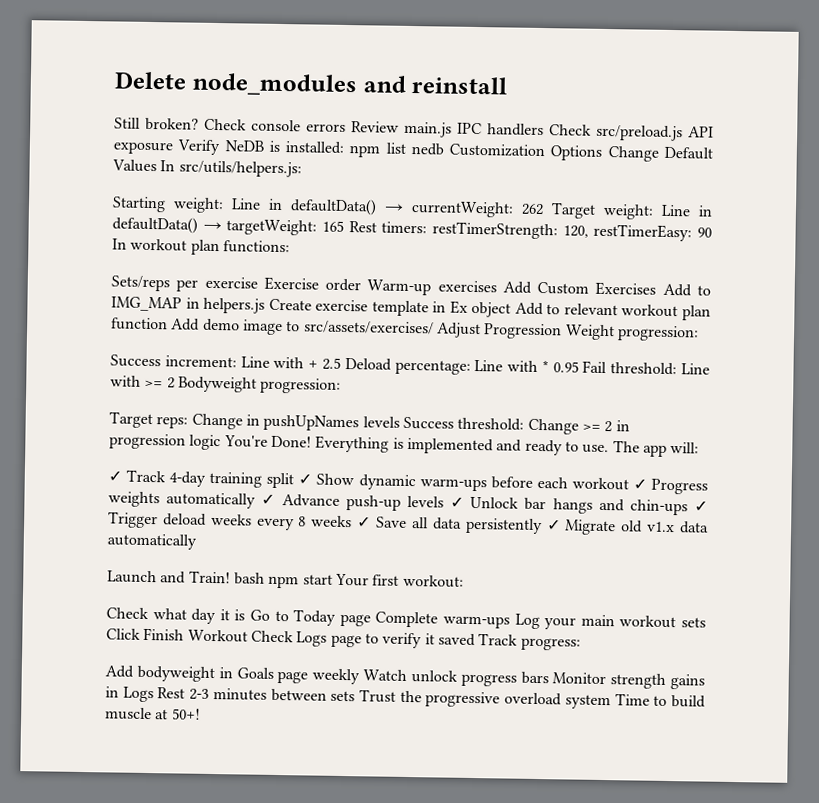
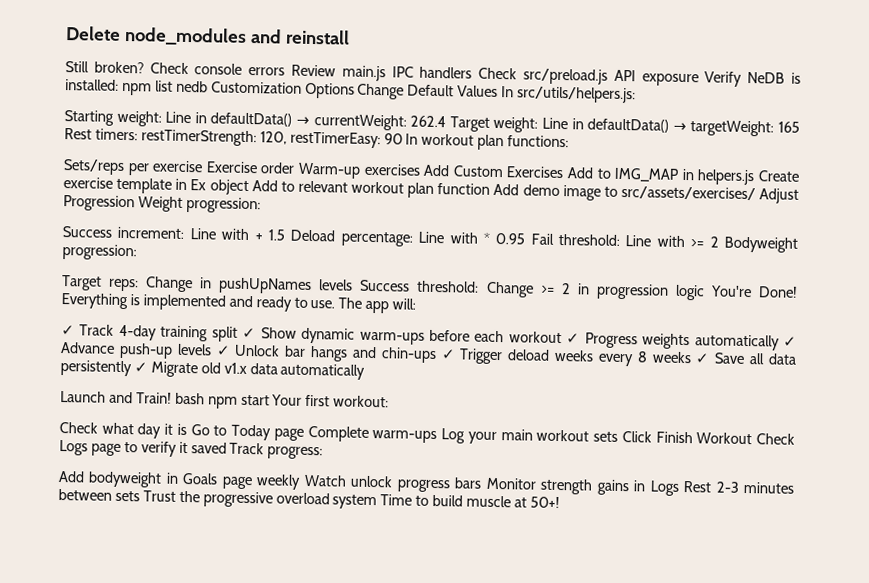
[521,203,544,216] 262 -> [410,115,447,128] 262.4
[321,357,341,370] 2.5 -> [267,229,285,241] 1.5

